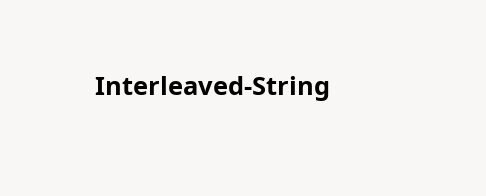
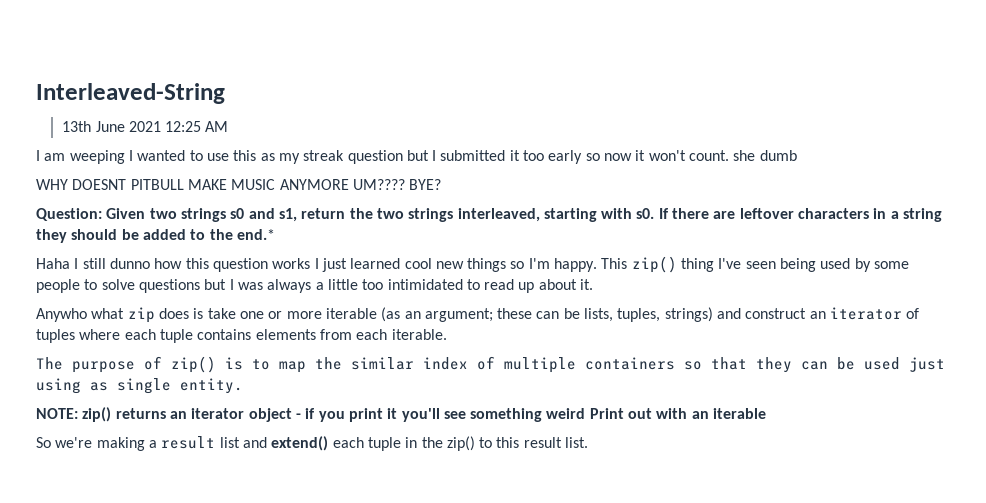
(330, 88) none -> [62,121,229,132] [36,150,797,164] [36,179,442,190] [36,208,943,222] [36,229,275,243] [36,256,910,273] [36,279,594,293] [36,307,920,323] [36,329,447,343] [36,356,945,373] [36,378,243,394] [36,407,767,422] [36,436,589,451] // 13th June 2021 12:25 AM // I am weeping I wanted to use this as my streak question but I submitted it too early so now it won't count. she dumb // WHY DOESNT PITBULL MAKE MUSIC ANYMORE UM???? BYE? // Question: Given two strings s0 and s1, return the two strings interleaved, starting with s0. If there are leftover characters in a string they should be added to the end.* // Haha I still dunno how this question works I just learned cool new things so I'm happy. This zip() thing I've seen being used by some people to solve questions but I was always a little too intimidated to read up about it. // Anywho what zip does is take one or more iterable (as an argument; these can be lists, tuples, strings) and construct an iterator of tuples where each tuple contains elements from each iterable. // The purpose of zip() is to map the similar index of multiple containers so that they can be used just using as single entity. // NOTE: zip() returns an iterator object - if you print it you'll see something weird Print out with an iterable // So we're making a result list and extend() each tuple in the zip() to this result list.

